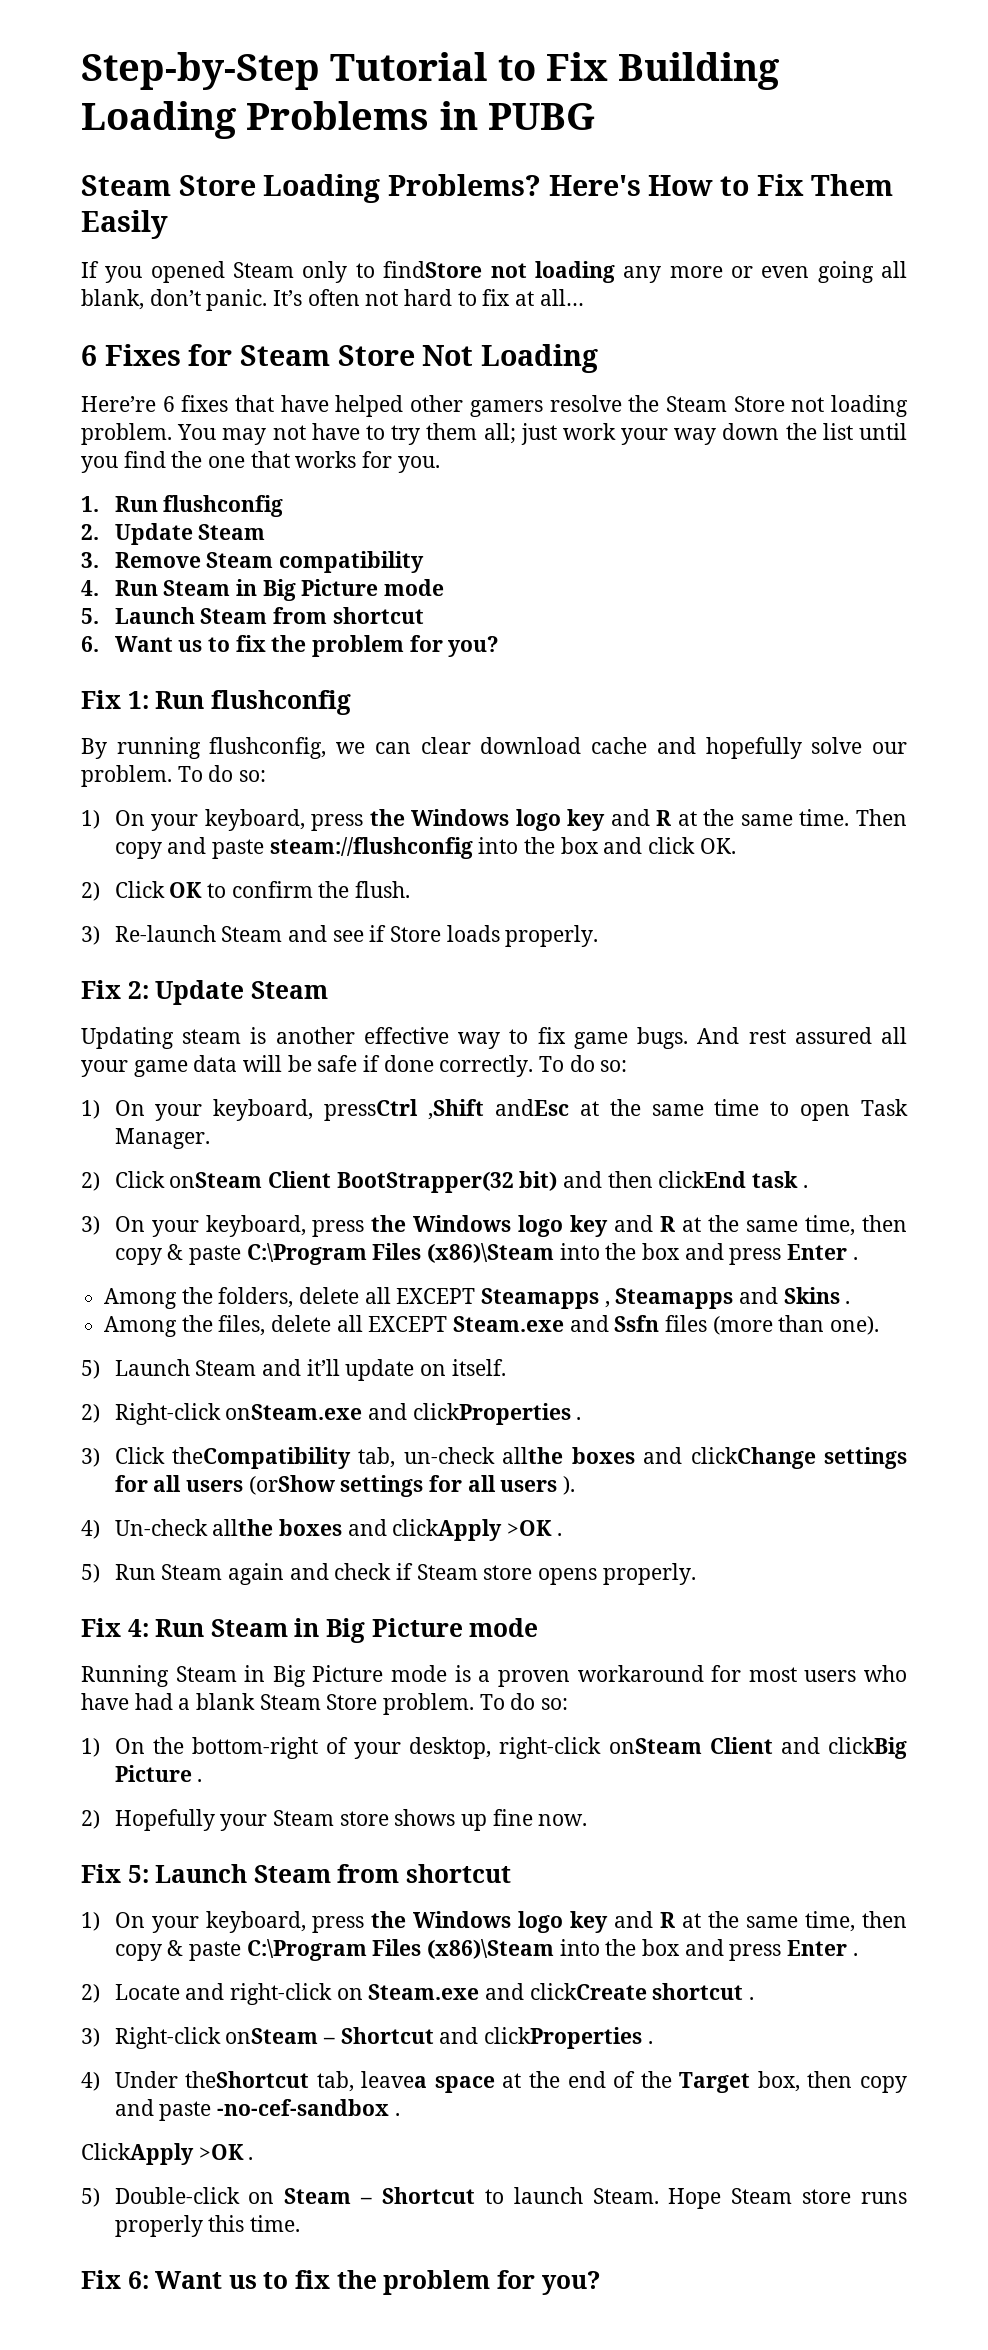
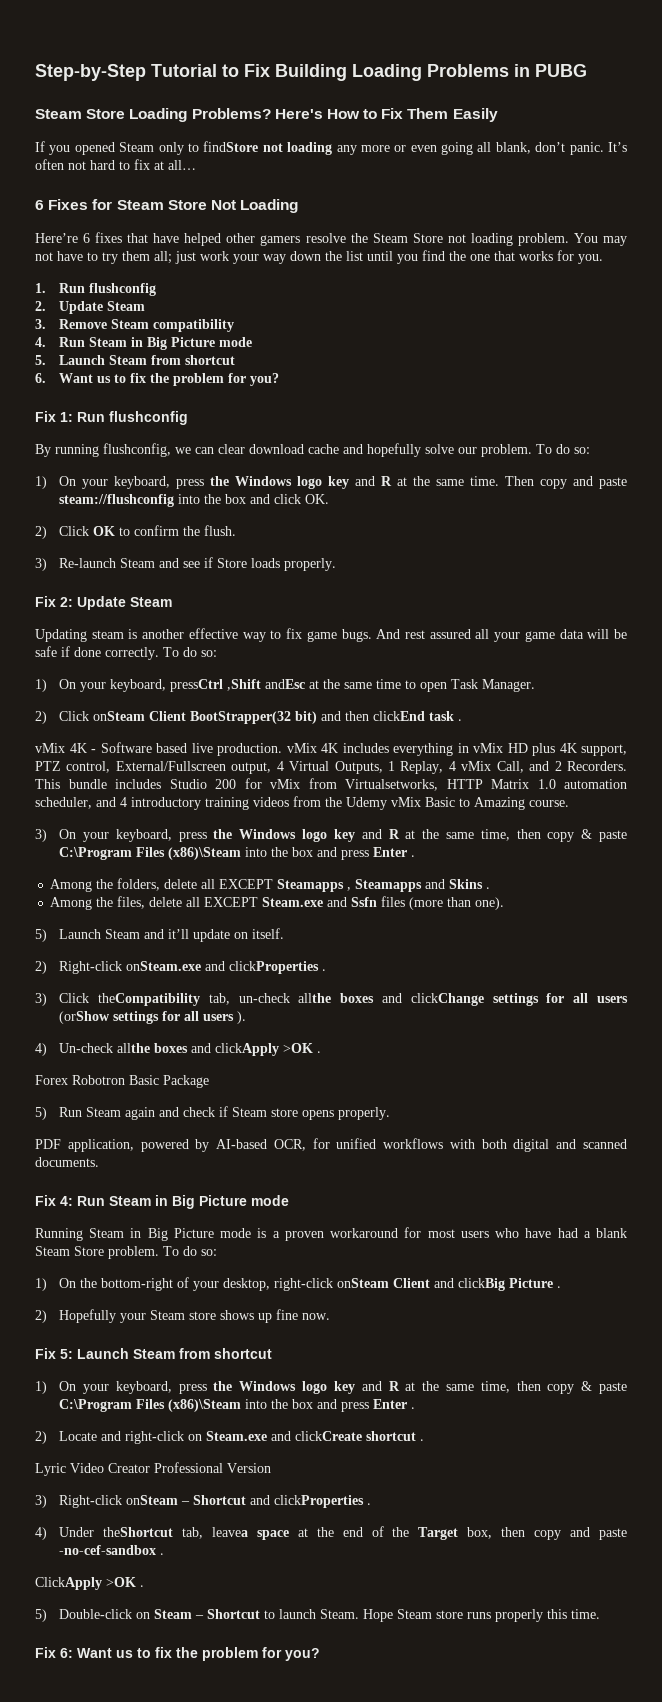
(808, 1186) none -> [35,742,627,756] [35,761,628,774] [35,778,627,791] [35,796,569,810] // vMix 4K - Software based live production. vMix 4K includes everything in vMix HD plus 4K support, PTZ control, External/Fullscreen output, 4 Virtual Outputs, 1 Replay, 4 vMix Call, and 2 Recorders. This bundle includes Studio 200 for vMix from Virtualsetworks, HTTP Matrix 1.0 automation scheduler, and 4 introductory training videos from the Udemy vMix Basic to Amazing course.
(562, 1534) none -> [35,1075,209,1088] // Forex Robotron Basic Package
(696, 1574) none -> [35,1138,627,1152] [35,1157,99,1167] // PDF application, powered by AI-based OCR, for unified workflows with both digital and scanned documents.
(754, 1998) none -> [35,1462,271,1476] // Lyric Video Creator Professional Version

